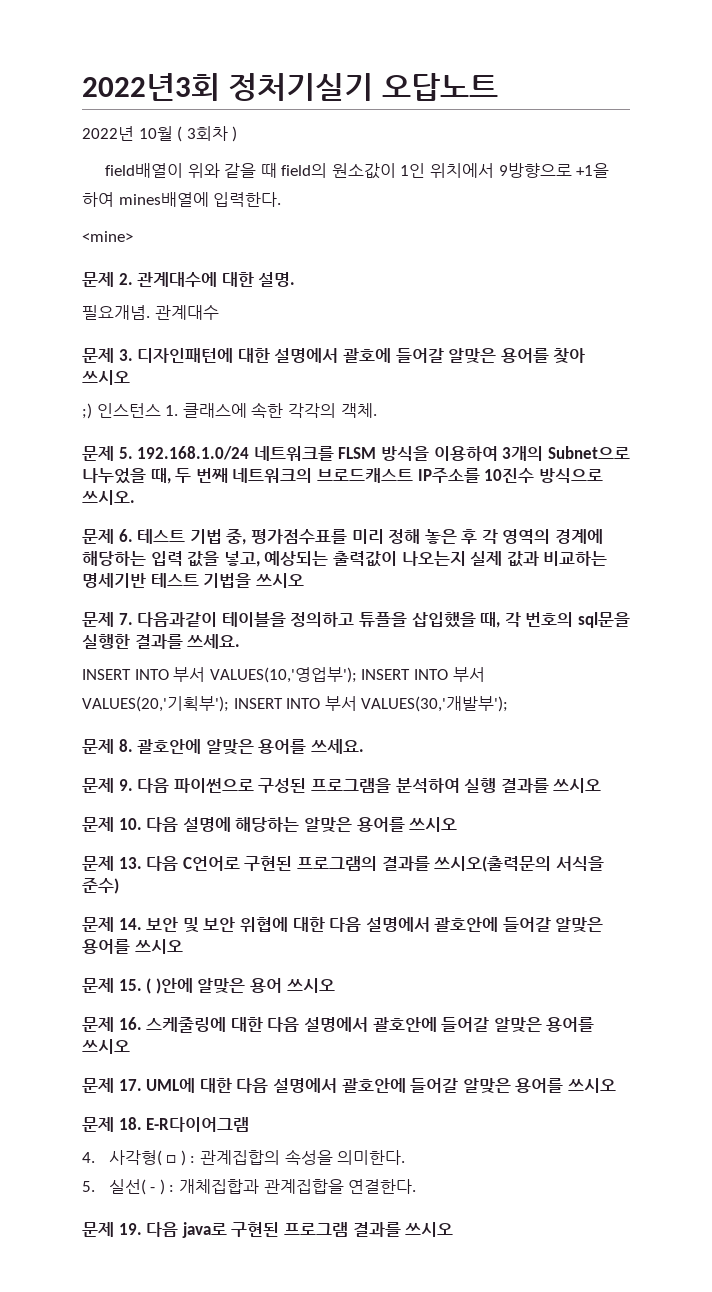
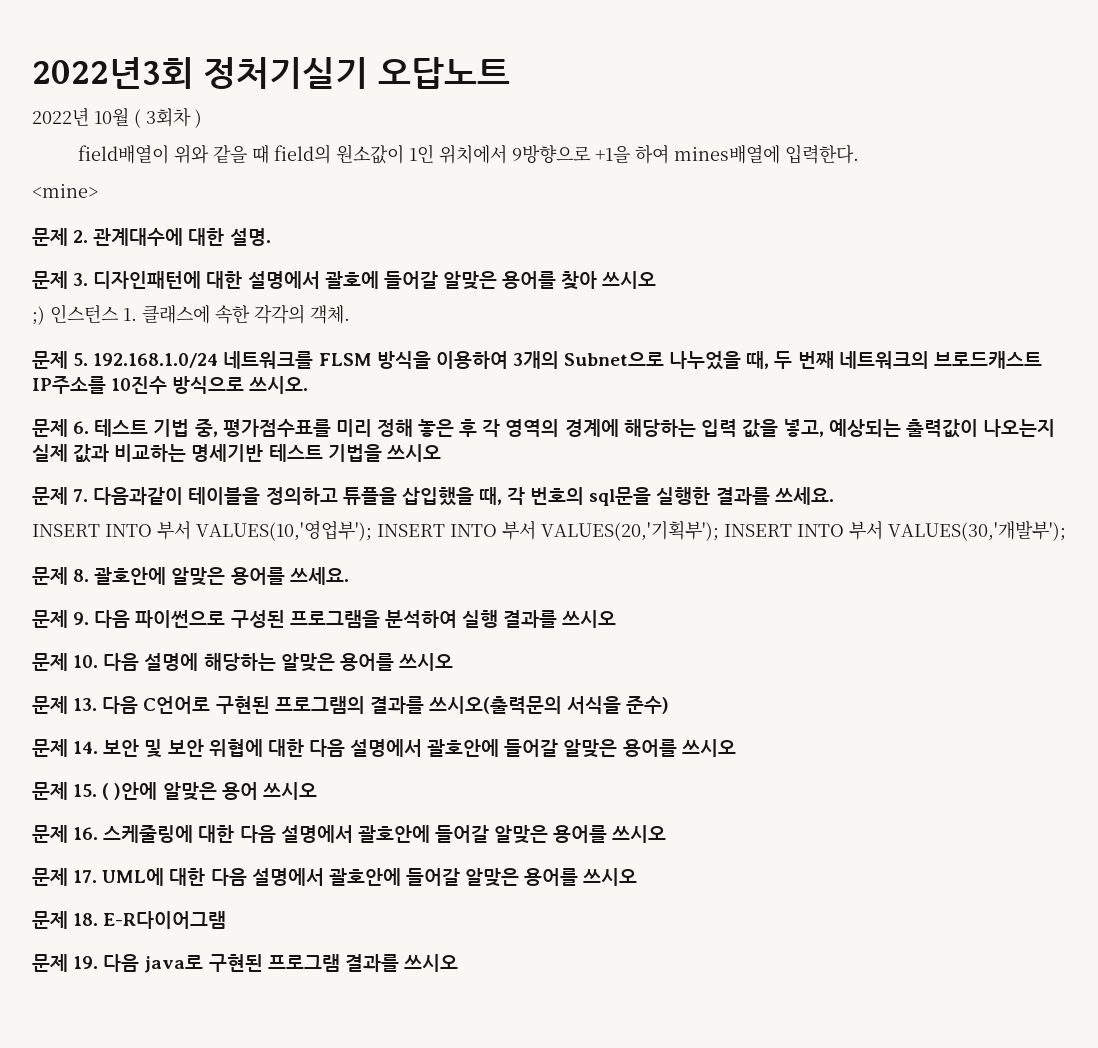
[82,305,219,320] // 필요개념. 관계대수 -> (271, 237) none
[82,1149,406,1166] [82,1179,417,1195] // 4. 사각형( □ ) : 관계집합의 속성을 의미한다. // 5. 실선( - ) : 개체집합과 관계집합을 연결한다. -> (227, 920) none

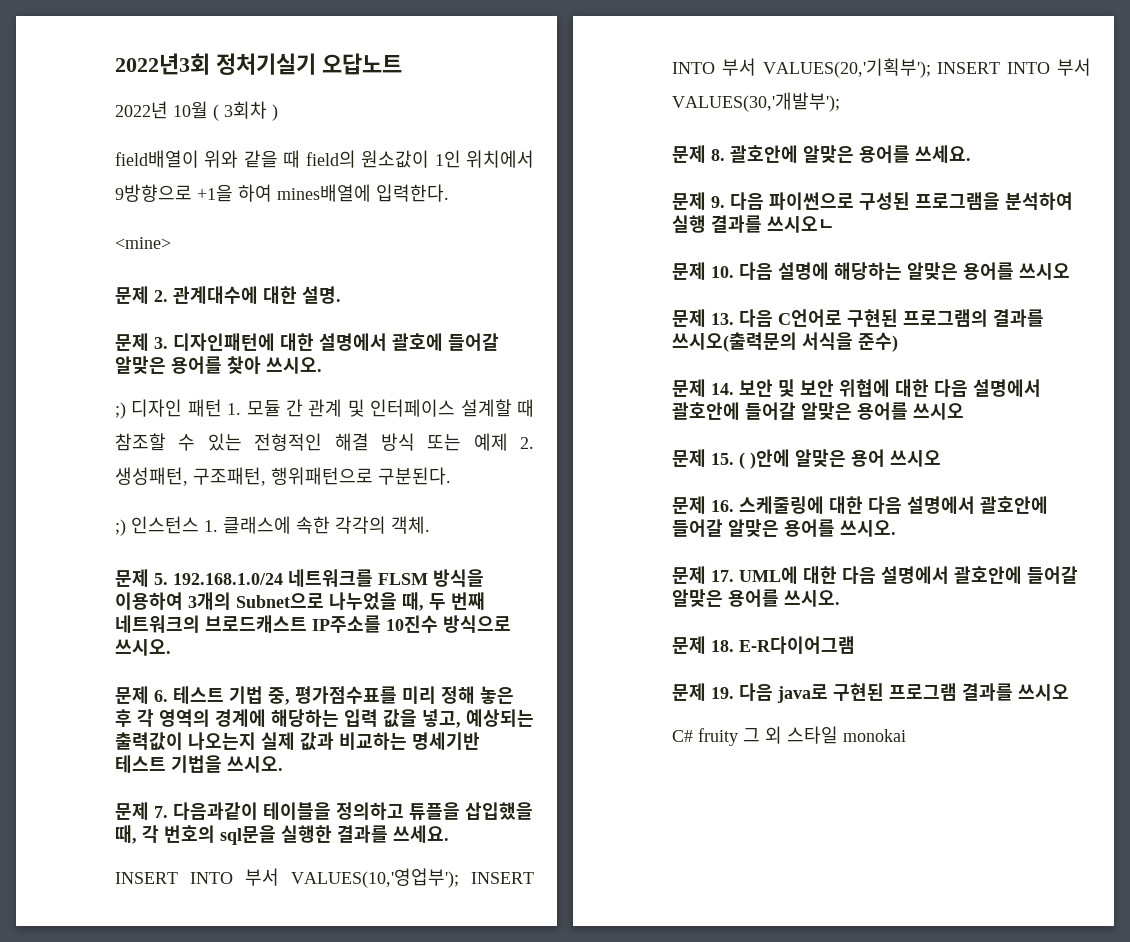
[602,271,657,289] 쓰시오 -> [266,357,322,374] [115,399,534,419] [115,433,534,451] [115,467,451,486] 쓰시오. // ;) 디자인 패턴 1. 모듈 간 관계 및 인터페이스 설계할 때 참조할 수 있는 전형적인 해결 방식 또는 예제 2. 생성패턴, 구조패턴, 행위패턴으로 구분된다.
[386,444,441,462] 쓰시오 -> [227,756,283,773] 쓰시오.
[562,610,617,628] 쓰시오 -> [767,216,835,233] 쓰시오ㄴ
[612,825,667,843] 쓰시오 -> [840,520,896,537] 쓰시오.
[583,868,638,886] 쓰시오 -> [784,590,840,607] 쓰시오.
(458, 963) none -> [672,726,906,746] // C# fruity 그 외 스타일 monokai

